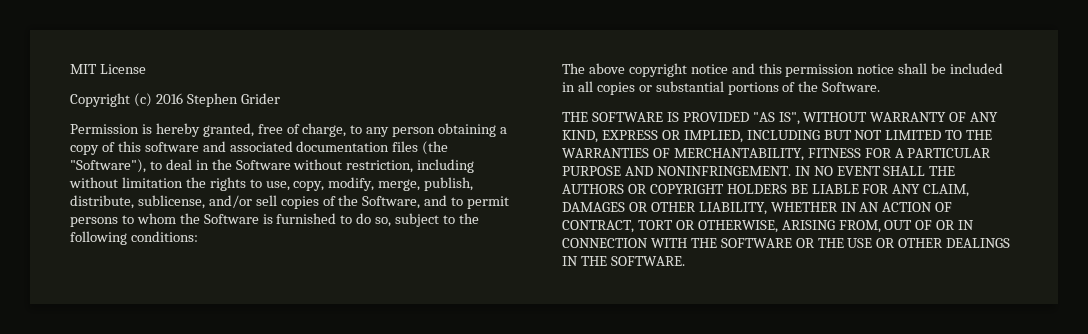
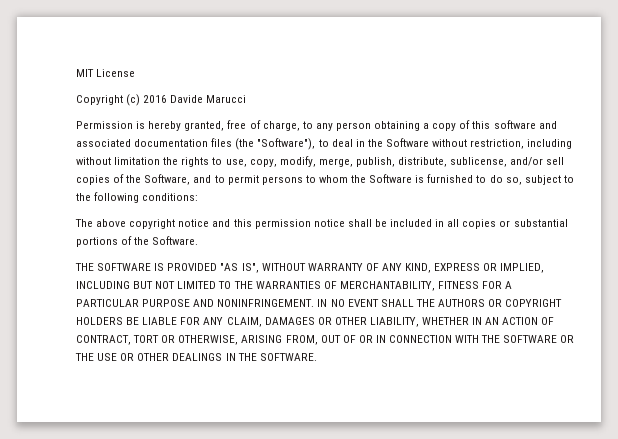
[186,93,280,107] Stephen Grider -> [170,95,247,103] Davide Marucci

